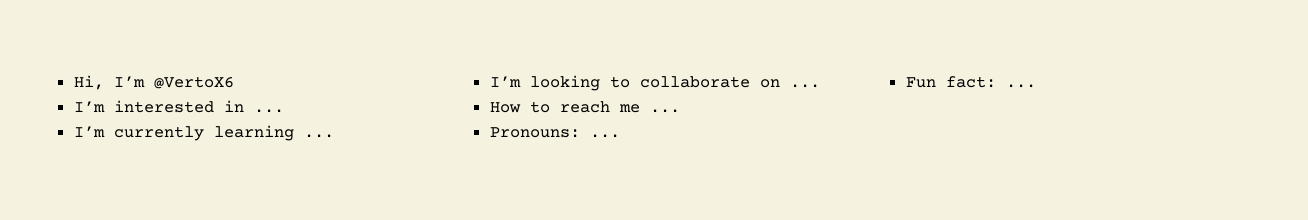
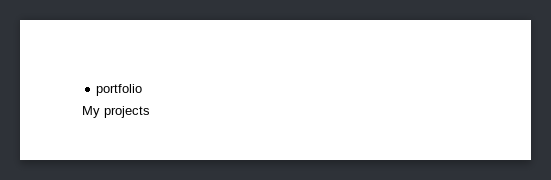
[73,75,234,90] [73,100,284,113] [73,125,334,141] [489,75,820,91] [489,101,680,113] [489,127,620,138] [905,76,1036,88] Hi, I’m @VertoX6 // I’m interested in ... // I’m currently learning ... // I’m looking to collaborate on ... // How to reach me ... // Pronouns: ... // Fun fact: ... -> [96,84,143,96] [82,106,150,118] portfolio // My projects

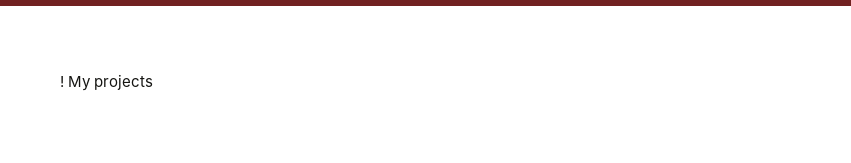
[96,84,143,96] portfolio // -> [60,76,64,87] !

